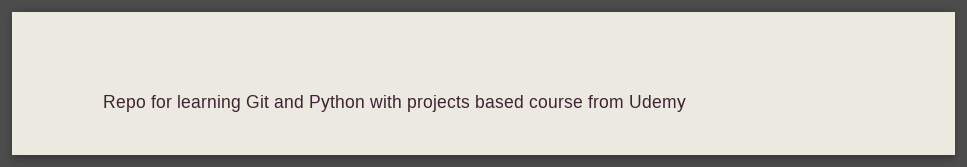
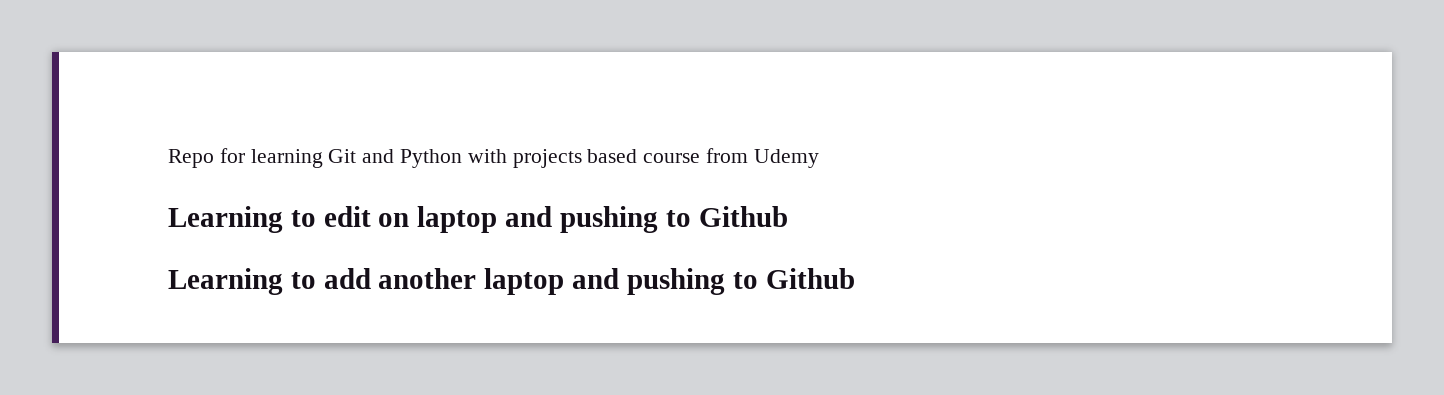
(686, 103) none -> [168,206,788,233] [168,268,855,295] // Learning to edit on laptop and pushing to Github // Learning to add another laptop and pushing to Github

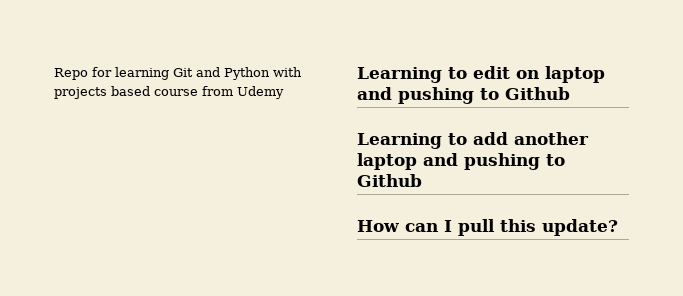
(855, 278) none -> [357,219,618,236] // How can I pull this update?

